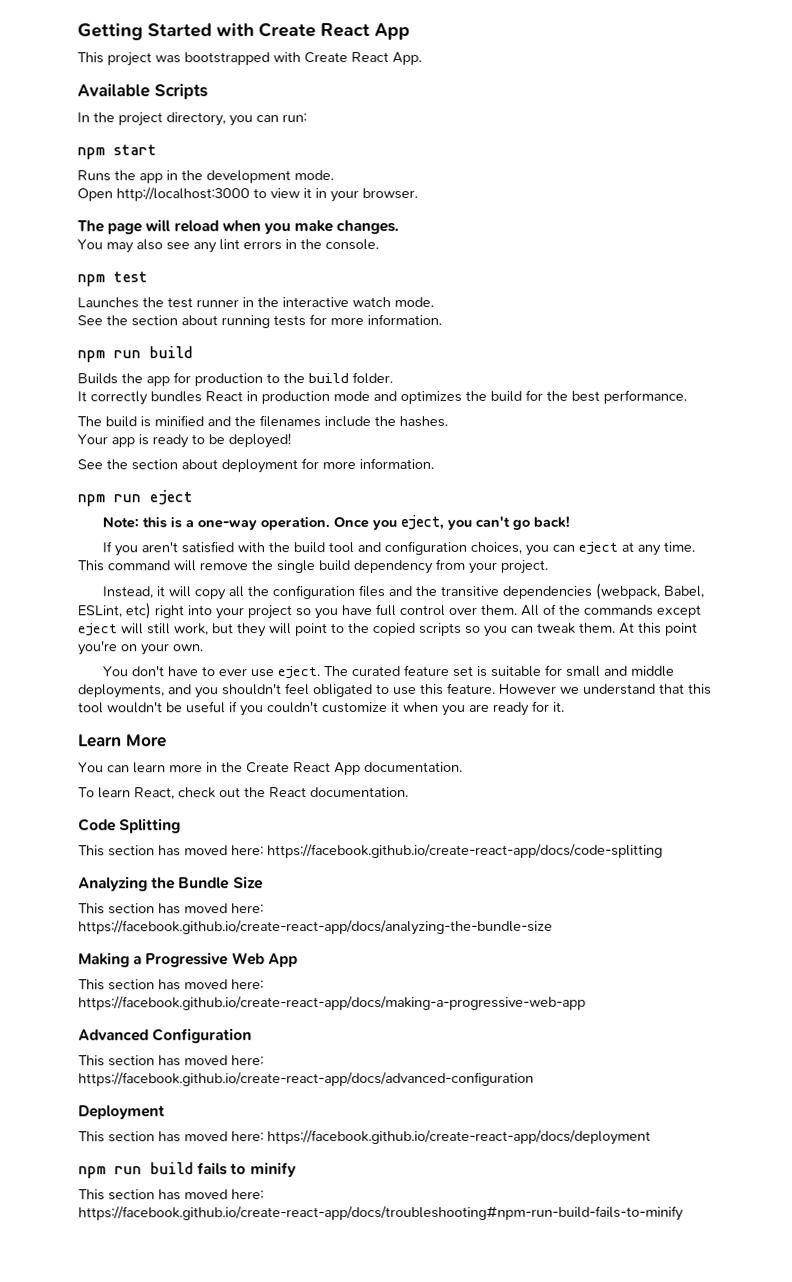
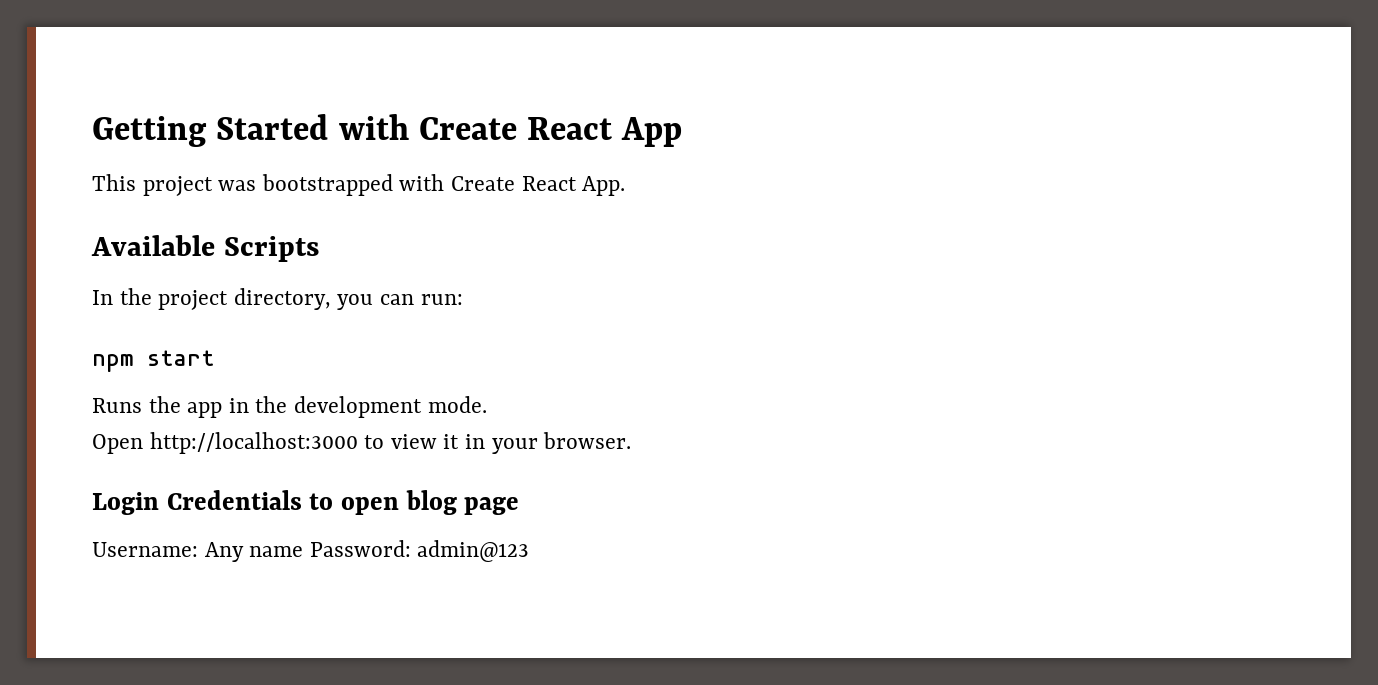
[77,219,400,235] [77,239,379,254] [77,271,148,287] [77,296,434,309] [77,313,442,329] [77,346,193,363] [77,372,393,387] [77,389,687,406] [77,415,448,428] [77,433,291,449] [77,457,434,474] [77,490,193,507] [101,514,570,531] [101,540,695,557] [77,558,548,575] [101,582,704,601] [77,602,701,620] [77,622,697,638] [77,640,204,656] [102,664,675,680] [78,682,712,699] [78,700,565,717] [78,734,167,748] [78,761,463,776] [78,786,409,800] [78,818,182,834] [78,843,663,859] [78,876,263,892] [78,903,264,915] [78,919,553,936] [78,952,298,968] [78,979,264,991] [78,995,586,1011] [78,1028,253,1044] [78,1055,264,1067] [78,1071,534,1087] [78,1105,165,1120] [78,1129,651,1146] [78,1162,297,1179] [78,1189,264,1201] [78,1205,684,1222] The page will reload when you make changes. // You may also see any lint errors in the console. // npm test // Launches the test runner in the interactive watch mode. // See the section about running tests for more information. // npm run build // Builds the app for production to the build folder. // It correctly bundles React in production mode and optimizes the build for the best performance. // The build is minified and the filenames include the hashes. // Your app is ready to be deployed! // See the section about deployment for more information. // npm run eject // Note: this is a one-way operation. Once you eject, you can't go back! // If you aren't satisfied with the build tool and configuration choices, you can eject at any time. This command will remove the single build dependency from your project. // Instead, it will copy all the configuration files and the transitive dependencies (webpack, Babel, ESLint, etc) right into your project so you have full control over them. All of the commands except eject will still work, but they will point to the copied scripts so you can tweak them. At this point you're on your own. // You don't have to ever use eject. The curated feature set is suitable for small and middle deployments, and you shouldn't feel obligated to use this feature. However we understand that this tool wouldn't be useful if you couldn't customize it when you are ready for it. // Learn More // You can learn more in the Create React App documentation. // To learn React, check out the React documentation. // Code Splitting // This section has moved here: https://facebook.github.io/create-react-app/docs/code-splitting // Analyzing the Bundle Size // This section has moved here: https://facebook.github.io/create-react-app/docs/analyzing-the-bundle-size // Making a Progressive Web App // This section has moved here: https://facebook.github.io/create-react-app/docs/making-a-progressive-web-app // Advanced Configuration // This section has moved here: https://facebook.github.io/create-react-app/docs/advanced-configuration // Deployment // This section has moved here: https://facebook.github.io/create-react-app/docs/deployment // npm run build fails to minify // This section has moved here: https://facebook.github.io/create-react-app/docs/troubleshooting#npm-run-build-fails-to-minify -> [92,490,520,515] [92,540,530,562] Login Credentials to open blog page // Username: Any name Password: admin@123

